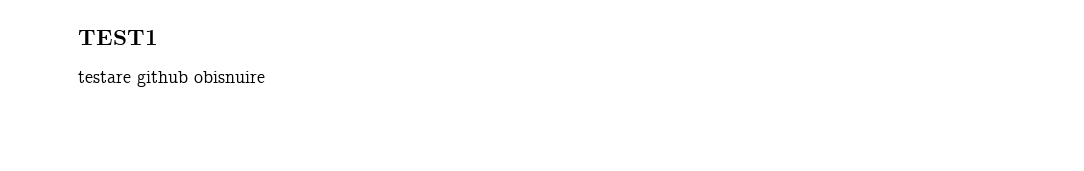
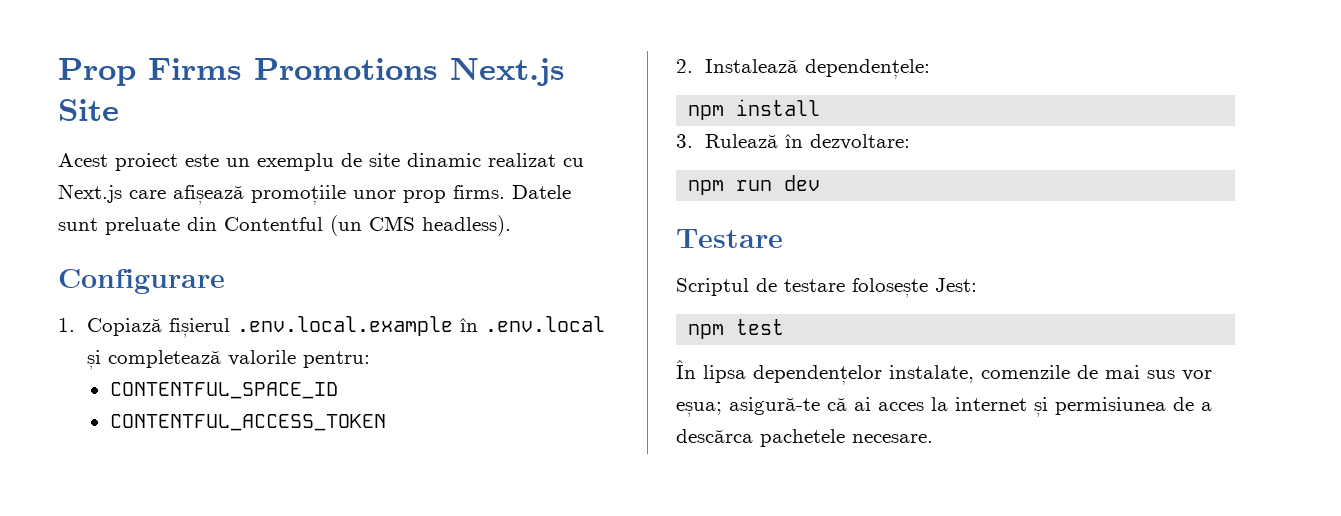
[78,30,158,45] [78,71,265,87] TEST1 // testare github obisnuire -> [58,58,565,86] [58,99,119,121] [58,153,584,171] [58,184,571,205] [58,215,511,236] [58,269,225,294] [58,316,606,338] [87,350,371,370] [109,382,338,399] [109,414,386,431] [676,59,931,79] [688,99,821,120] [676,134,911,150] [688,175,821,195] [676,229,783,248] [676,278,977,298] [688,319,785,339] [676,360,1212,385] [676,397,1212,417] [676,429,933,447] Prop Firms Promotions Next.js Site // Acest proiect este un exemplu de site dinamic realizat cu Next.js care afișează promoțiile unor prop firms. Datele sunt preluate din Contentful (un CMS headless). // Configurare // 1. Copiază fișierul .env.local.example în .env.local și completează valorile pentru: // CONTENTFUL_SPACE_ID // CONTENTFUL_ACCESS_TOKEN // 2. Instalează dependențele: // npm install // 3. Rulează în dezvoltare: // npm run dev // Testare // Scriptul de testare folosește Jest: // npm test // În lipsa dependențelor instalate, comenzile de mai sus vor eșua; asigură-te că ai acces la internet și permisiunea de a descărca pachetele necesare.

